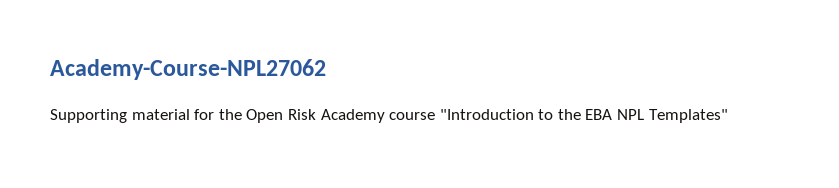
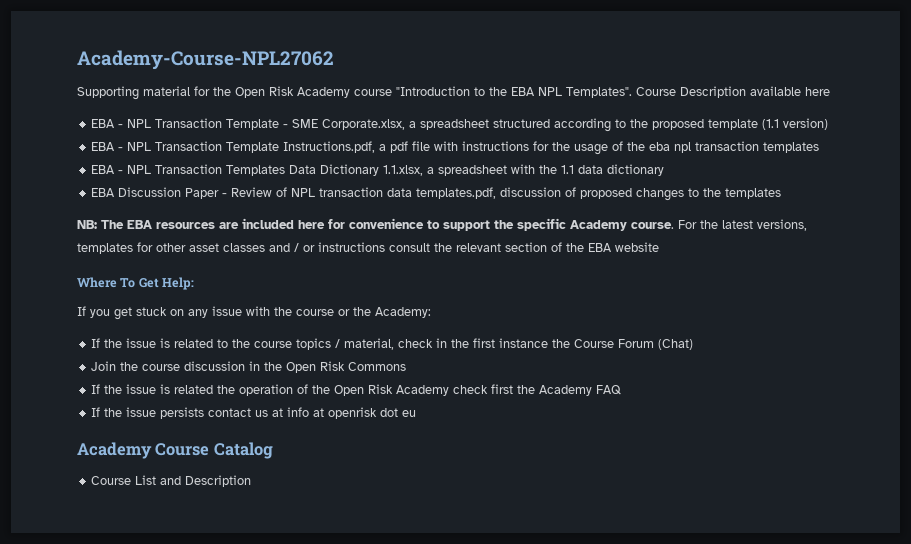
[648,109,728,123] Templates" -> [566,86,830,98] [91,118,829,132] [91,141,820,155] [91,164,665,176] [91,187,782,201] [77,218,807,231] [77,242,659,254] [77,277,195,290] [77,306,431,320] [91,338,694,350] [91,361,407,373] [91,384,622,396] [91,407,417,419] [77,442,273,459] [91,475,252,487] Templates". Course Description available here // EBA - NPL Transaction Template - SME Corporate.xlsx, a spreadsheet structured according to the proposed template (1.1 version) // EBA - NPL Transaction Template Instructions.pdf, a pdf file with instructions for the usage of the eba npl transaction templates // EBA - NPL Transaction Templates Data Dictionary 1.1.xlsx, a spreadsheet with the 1.1 data dictionary // EBA Discussion Paper - Review of NPL transaction data templates.pdf, discussion of proposed changes to the templates // NB: The EBA resources are included here for convenience to support the specific Academy course. For the latest versions, templates for other asset classes and / or instructions consult the relevant section of the EBA website // Where To Get Help: // If you get stuck on any issue with the course or the Academy: // If the issue is related to the course topics / material, check in the first instance the Course Forum (Chat) // Join the course discussion in the Open Risk Commons // If the issue is related the operation of the Open Risk Academy check first the Academy FAQ // If the issue persists contact us at info at openrisk dot eu // Academy Course Catalog // Course List and Description

